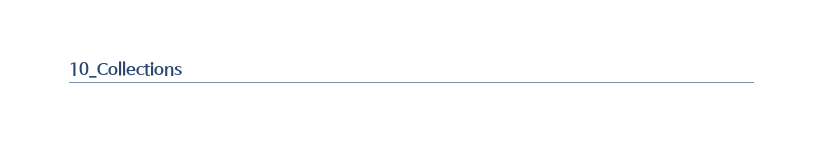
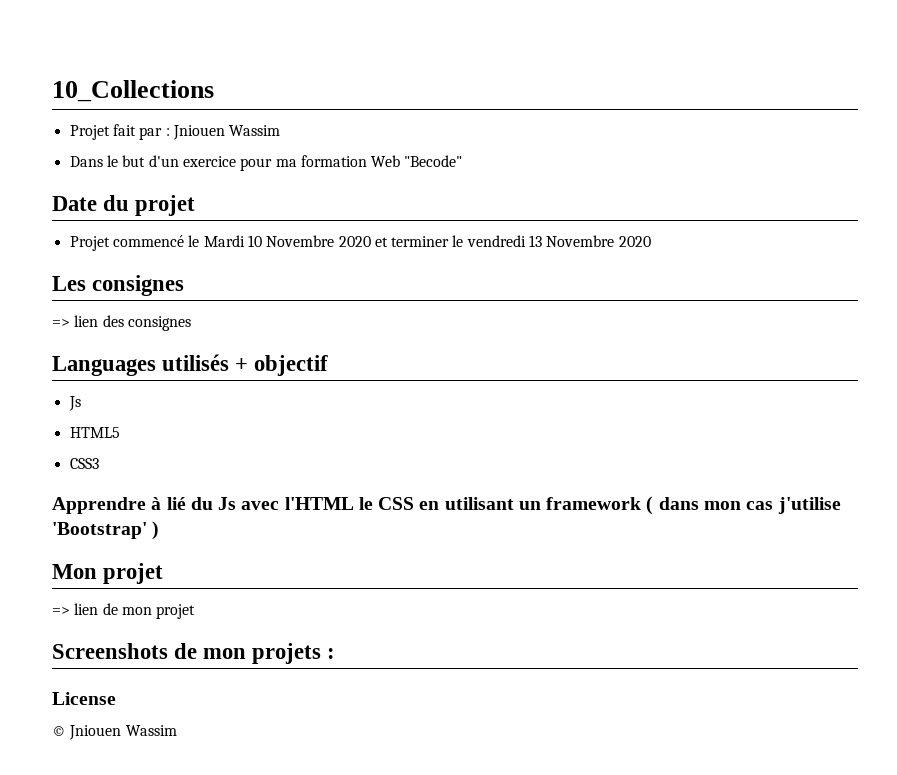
(182, 69) none -> [69,124,281,140] [69,155,463,171] [52,195,196,216] [69,235,651,251] [52,275,185,296] [52,315,191,331] [52,354,329,376] [68,396,81,411] [69,427,120,438] [69,458,99,469] [52,496,841,515] [52,521,160,540] [52,563,164,584] [52,603,196,619] [52,643,336,664] [52,692,116,705] [52,725,177,740] // Projet fait par : Jniouen Wassim // Dans le but d'un exercice pour ma formation Web "Becode" // Date du projet // Projet commencé le Mardi 10 Novembre 2020 et terminer le vendredi 13 Novembre 2020 // Les consignes // => lien des consignes // Languages utilisés + objectif // Js // HTML5 // CSS3 // Apprendre à lié du Js avec l'HTML le CSS en utilisant un framework ( dans mon cas j'utilise 'Bootstrap' ) // Mon projet // => lien de mon projet // Screenshots de mon projets : // License // © Jniouen Wassim

